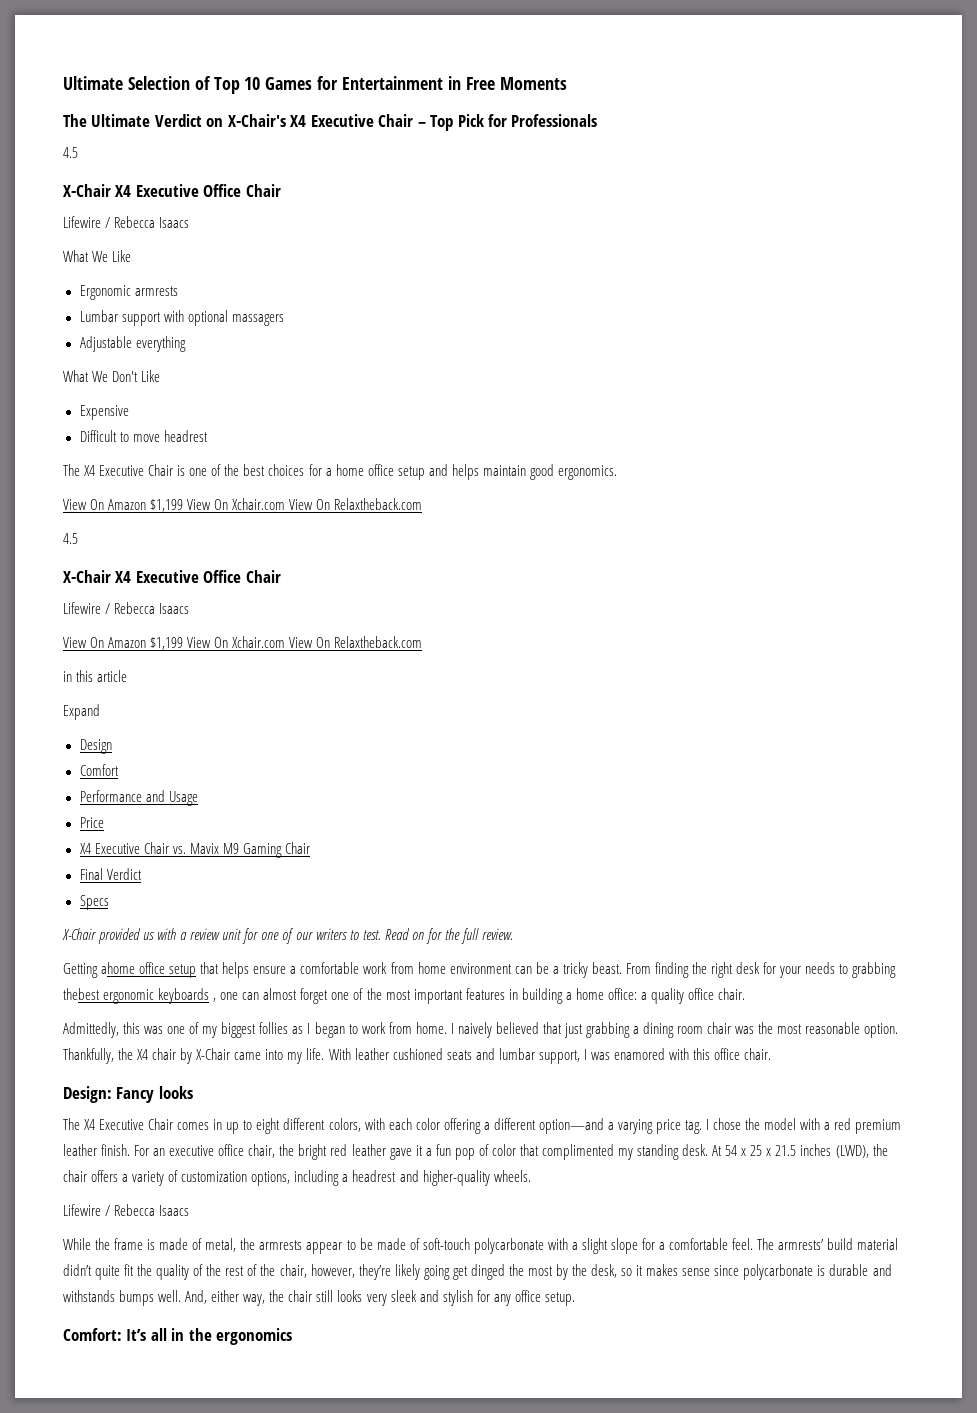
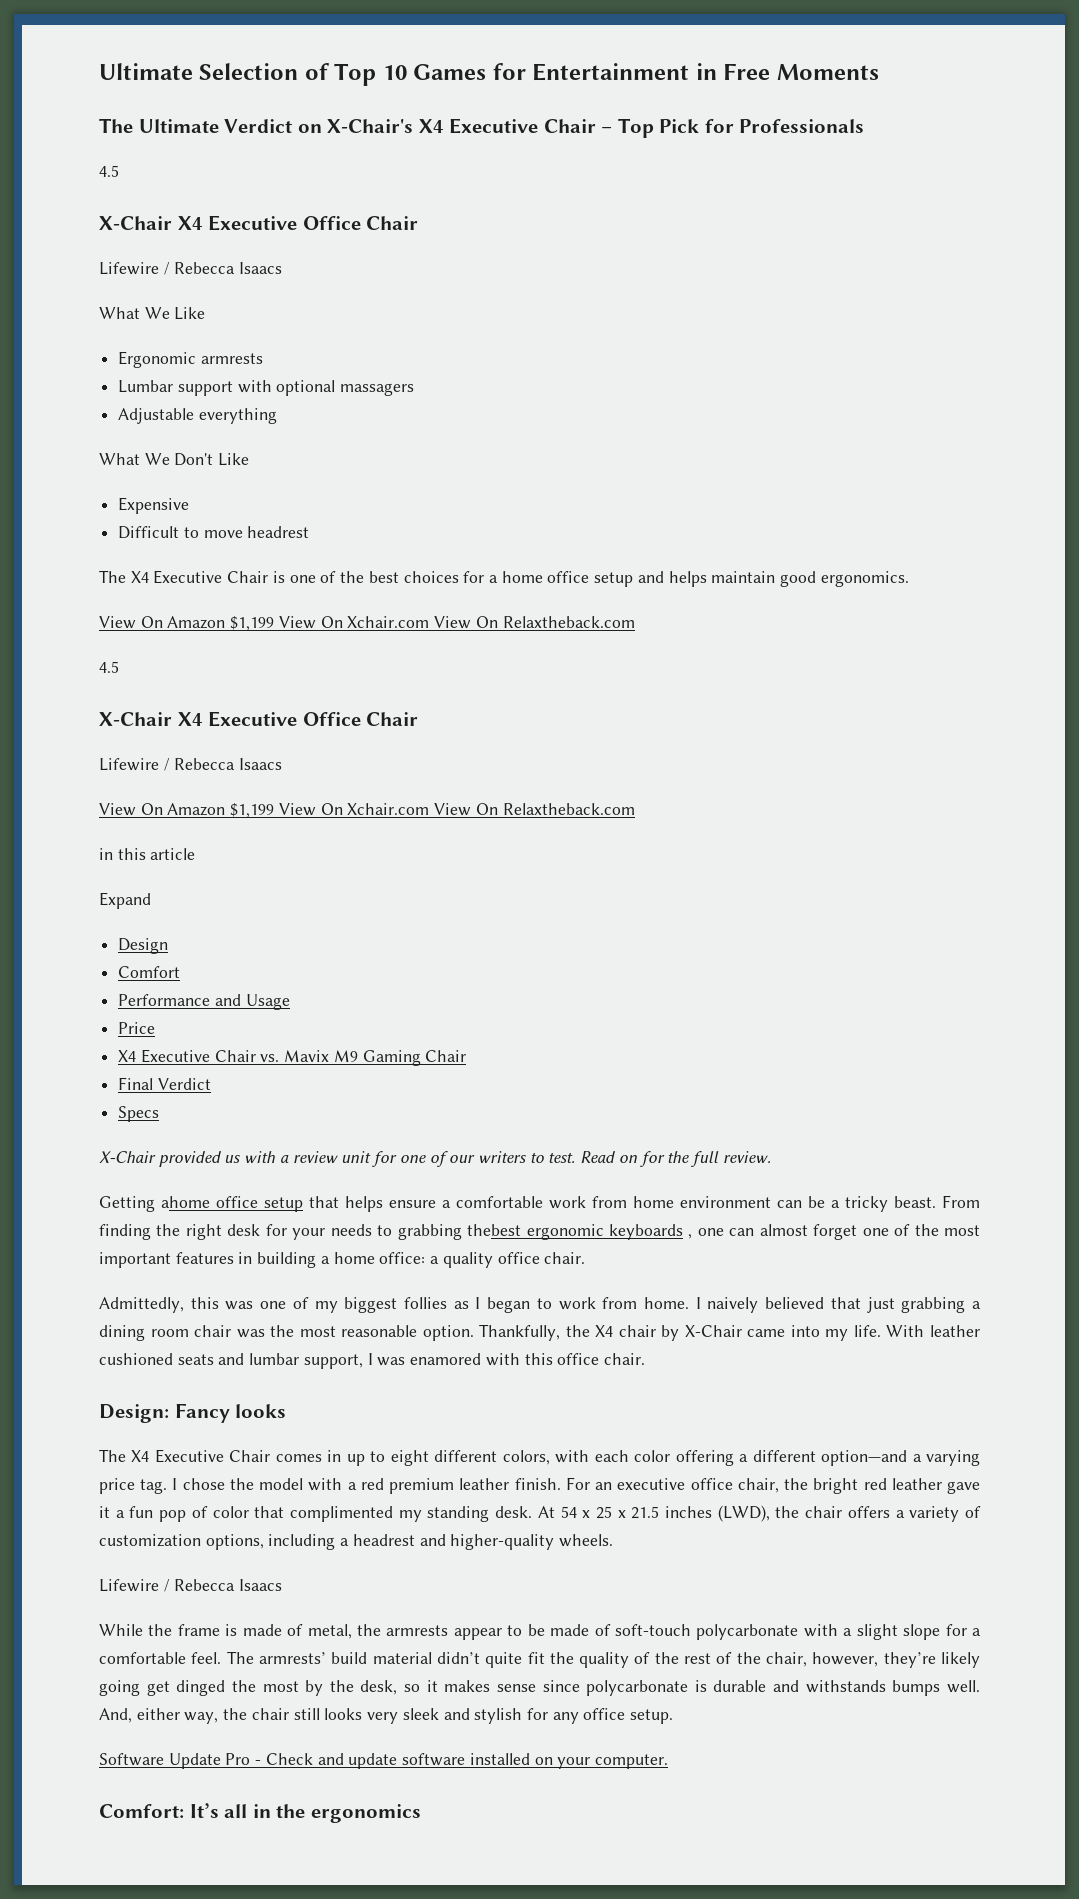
(575, 1299) none -> [99,1753,668,1769] // Software Update Pro - Check and update software installed on your computer.

